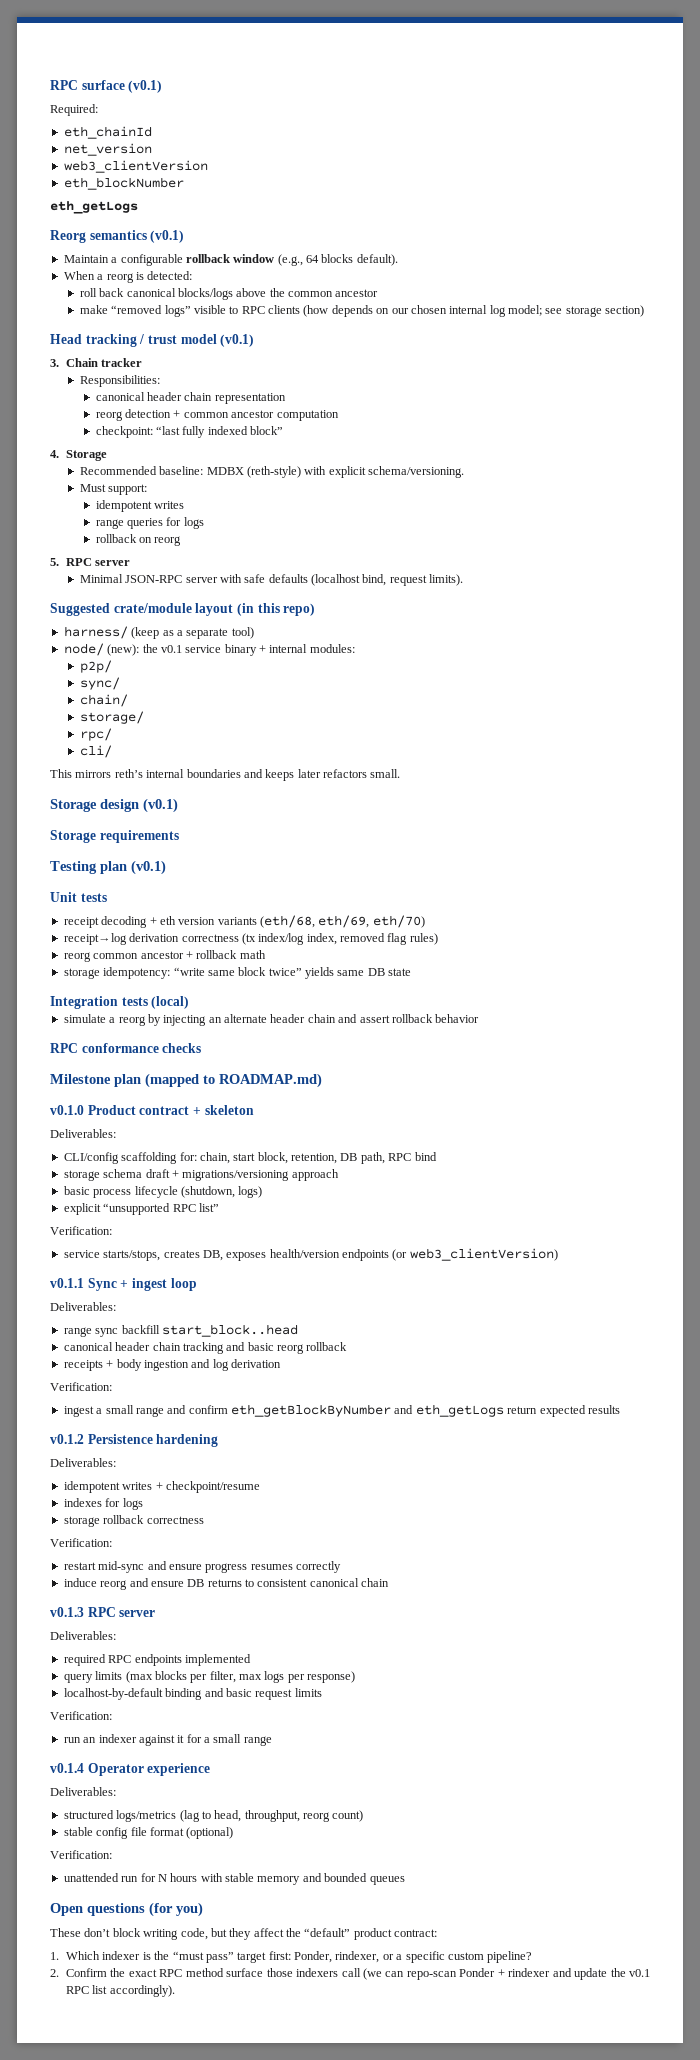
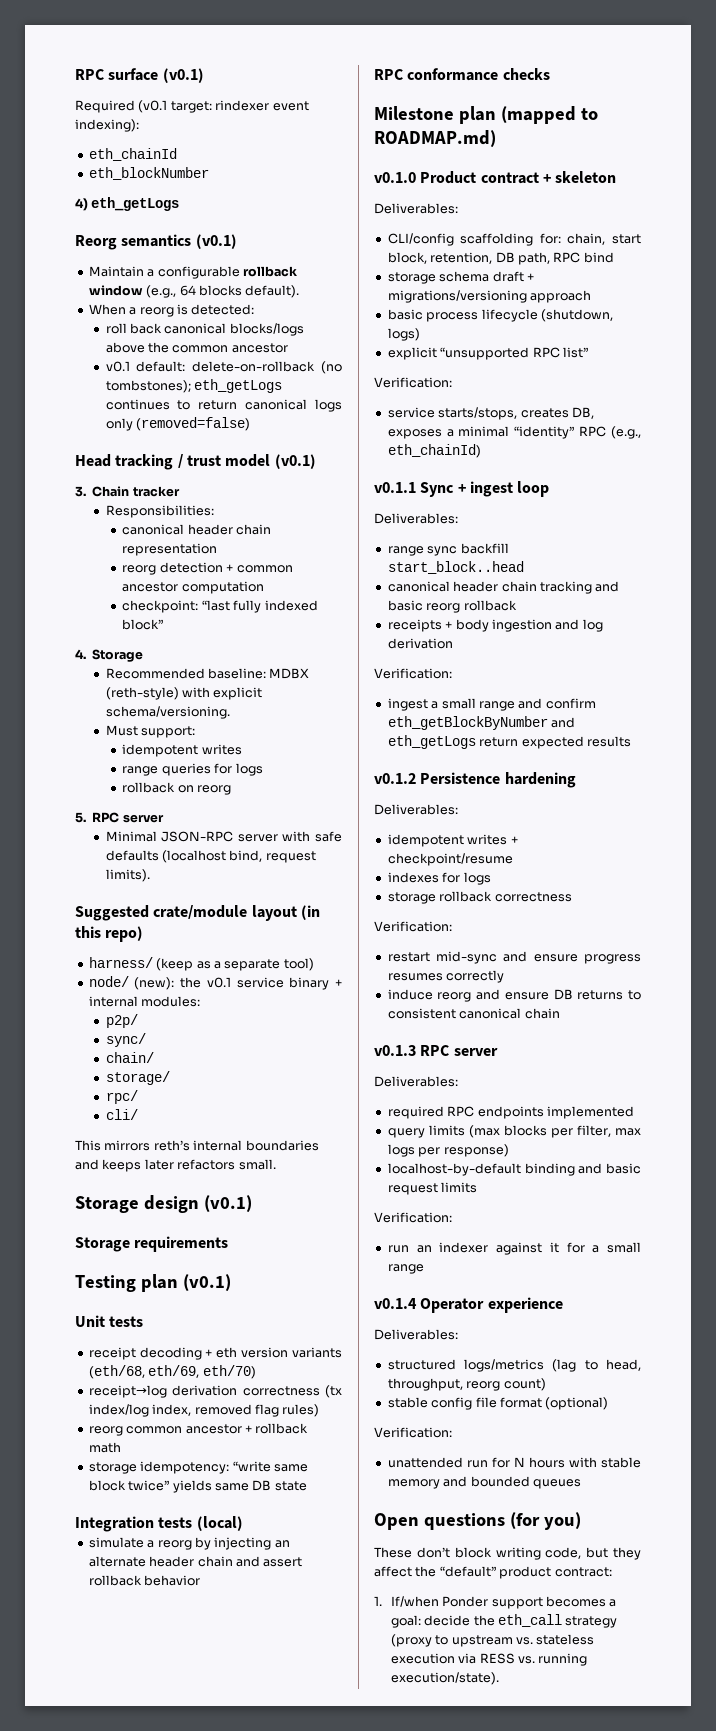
[50,104,98,116] Required: -> [75,100,309,113] [75,119,139,132] Required (v0.1 target: rindexer event indexing):
[63,143,152,156] [63,160,208,173] // net_version // web3_clientVersion -> (177, 154) none
(184, 183) none -> [75,198,88,211] 4)
[79,305,645,317] make “removed logs” visible to RPC clients (how depends on our chosen internal log model; see storage section) -> [105,361,342,374] [105,379,282,393] [105,399,342,412] [105,417,250,431] v0.1 default: delete-on-rollback (no tombstones); eth_getLogs continues to return canonical logs only (removed=false)
[269,1248,558,1261] health/version endpoints (or web3_clientVersion) -> [446,426,641,439] [387,444,481,458] a minimal “identity” RPC (e.g., eth_chainId)
[65,1951,533,1963] [50,1968,650,1980] [65,1985,175,1997] Which indexer is the “must pass” target first: Ponder, rindexer, or a specific custom pipeline? // 2. Confirm the exact RPC method surface those indexers call (we can repo-scan Ponder + rindexer and update the v0.1 RPC list accordingly). -> [390,1596,617,1609] [390,1614,618,1628] [390,1634,595,1647] [390,1653,588,1666] [390,1672,499,1685] If/when Ponder support becomes a goal: decide the eth_call strategy (proxy to upstream vs. stateless execution via RESS vs. running execution/state).

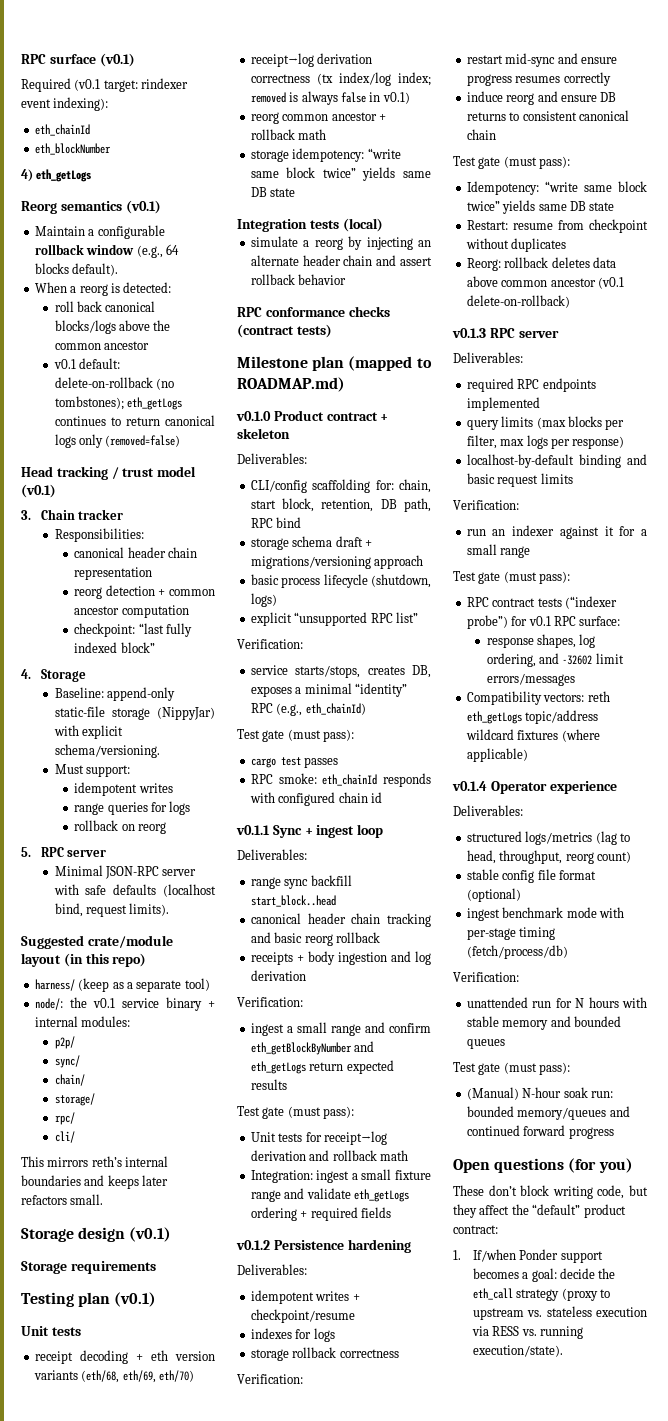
[105,668,310,679] [105,687,179,700] Recommended baseline: MDBX (reth-style) -> [54,687,175,701] [54,706,215,720] Baseline: append-only static-file storage (NippyJar)
[88,976,175,990] node/ (new): -> [34,998,63,1010] node/:
[152,1404,320,1417] index, removed flag rules) -> [398,72,431,86] [250,91,410,105] index; removed is always false in v0.1)
(550, 74) none -> [237,324,332,338] (contract tests)
(481, 451) none -> [237,729,355,742] [250,757,339,768] [250,773,431,787] [249,792,382,806] // Test gate (must pass): // cargo test passes // RPC smoke: eth_chainId responds with configured chain id
(631, 741) none -> [237,1106,355,1119] [250,1131,387,1145] [250,1150,408,1161] [250,1169,431,1183] [250,1188,409,1202] [250,1207,391,1221] // Test gate (must pass): // Unit tests for receipt→log derivation and rollback math // Integration: ingest a small fixture range and validate eth_getLogs ordering + required fields
(560, 1013) none -> [453,156,571,169] [466,181,647,195] [466,200,615,214] [466,219,648,233] [465,238,567,252] [466,257,616,271] [466,276,624,289] [466,295,570,308] // Test gate (must pass): // Idempotency: “write same block twice” yields same DB state // Restart: resume from checkpoint without duplicates // Reorg: rollback deletes data above common ancestor (v0.1 delete-on-rollback)
(424, 1269) none -> [453,571,571,584] [466,596,617,609] [466,615,621,629] [486,634,596,648] [486,653,624,667] [486,673,575,686] [466,691,610,705] [466,710,599,724] [465,729,600,742] [466,748,528,762] // Test gate (must pass): // RPC contract tests (“indexer probe”) for v0.1 RPC surface: // response shapes, log ordering, and -32602 limit errors/messages // Compatibility vectors: reth eth_getLogs topic/address wildcard fixtures (where applicable)
(609, 1403) none -> [466,907,624,921] [466,927,556,940] [466,945,568,959] // ingest benchmark mode with per-stage timing (fetch/process/db)
(581, 1484) none -> [453,1062,571,1075] [466,1087,613,1100] [466,1106,630,1120] [466,1125,614,1139] // Test gate (must pass): // (Manual) N-hour soak run: bounded memory/queues and continued forward progress

